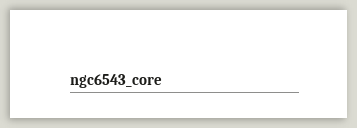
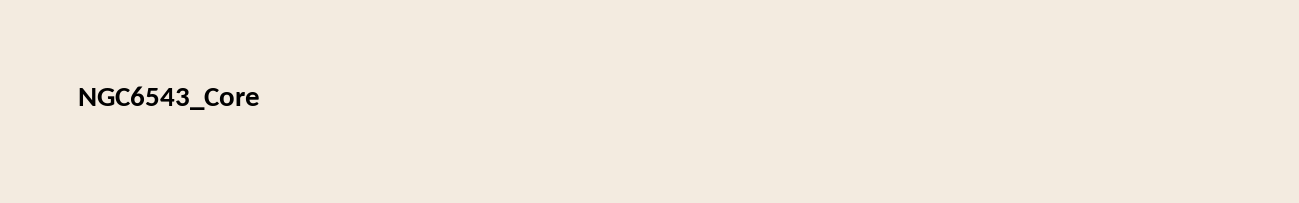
[70,74,162,88] ngc6543_core -> [78,86,260,110] NGC6543_Core

